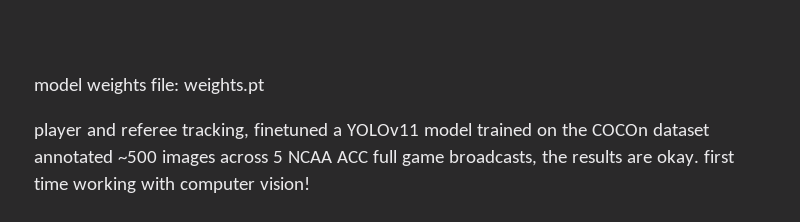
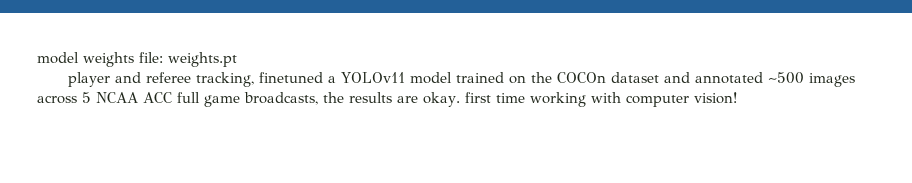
(710, 129) none -> [664,72,691,83] and

